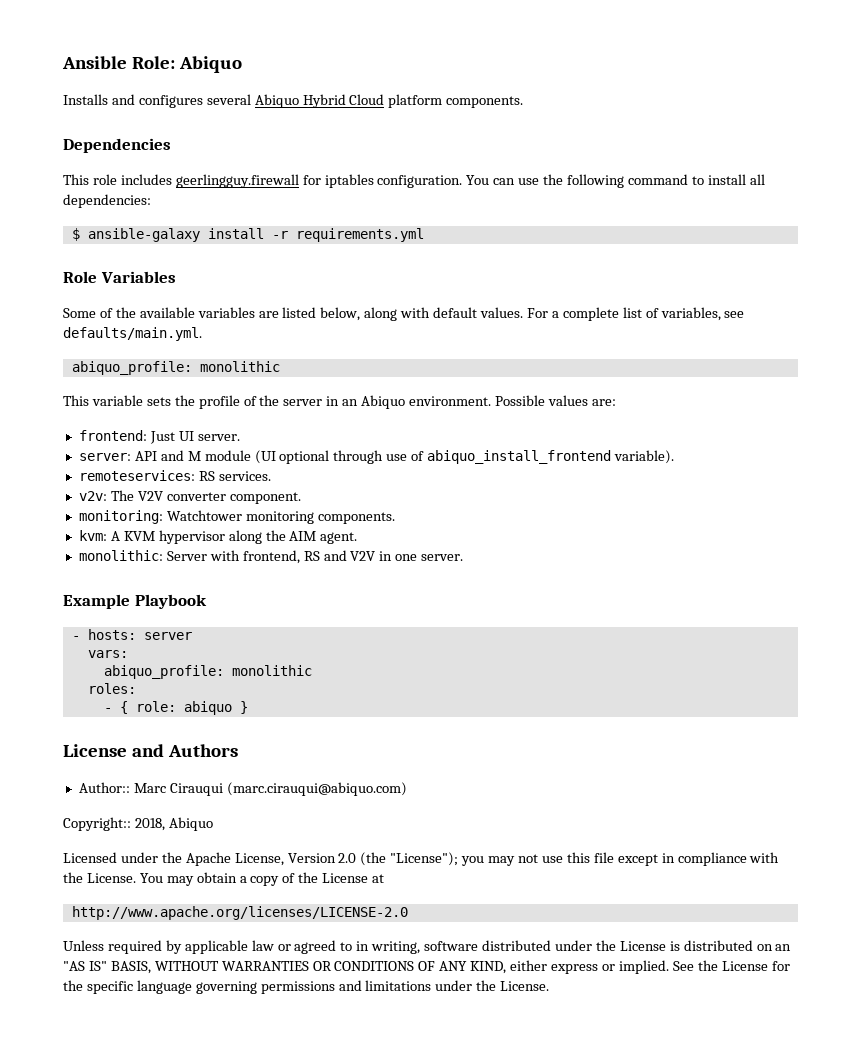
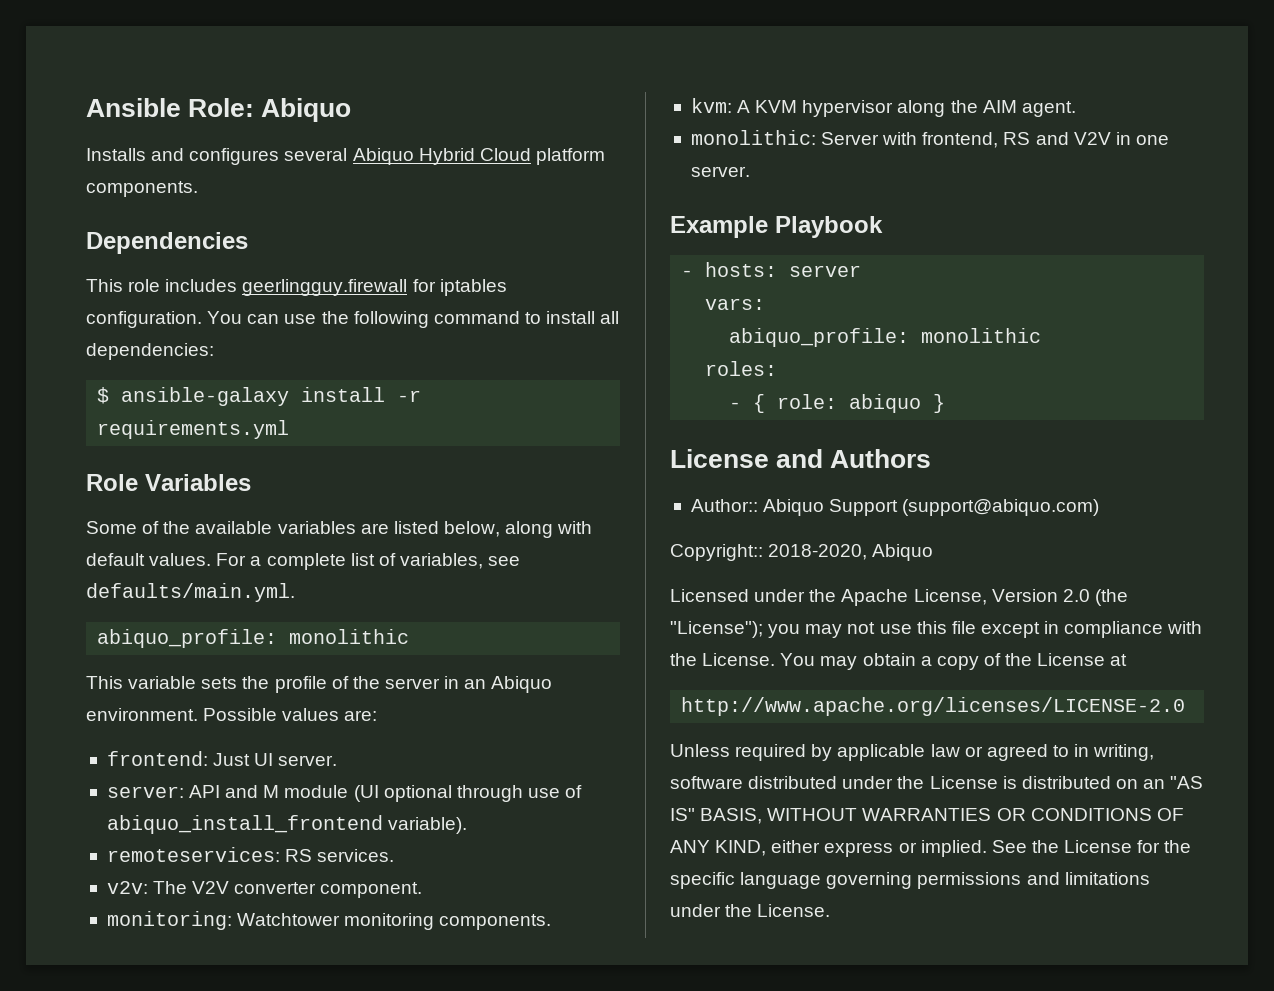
[133,782,407,796] Marc Cirauqui (marc.cirauqui@abiquo.com) -> [763,499,1100,516] Abiquo Support (support@abiquo.com)
[134,818,165,831] 2018, -> [768,544,868,560] 2018-2020,

